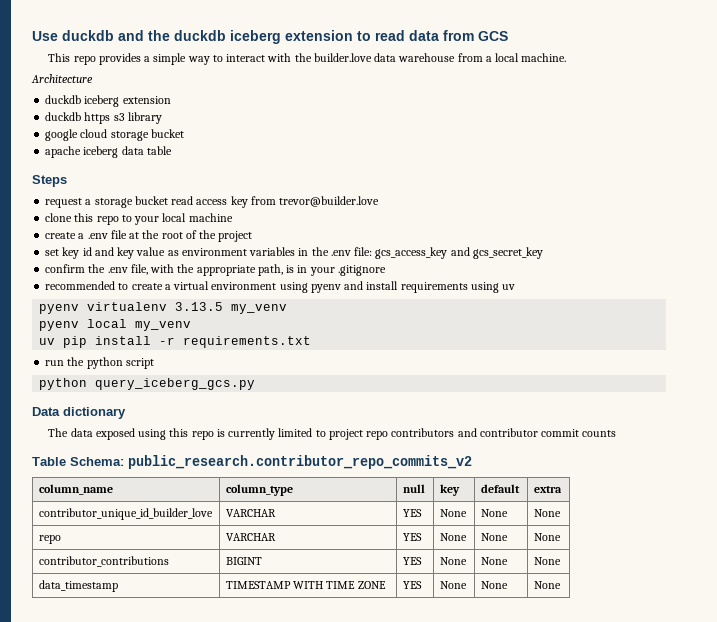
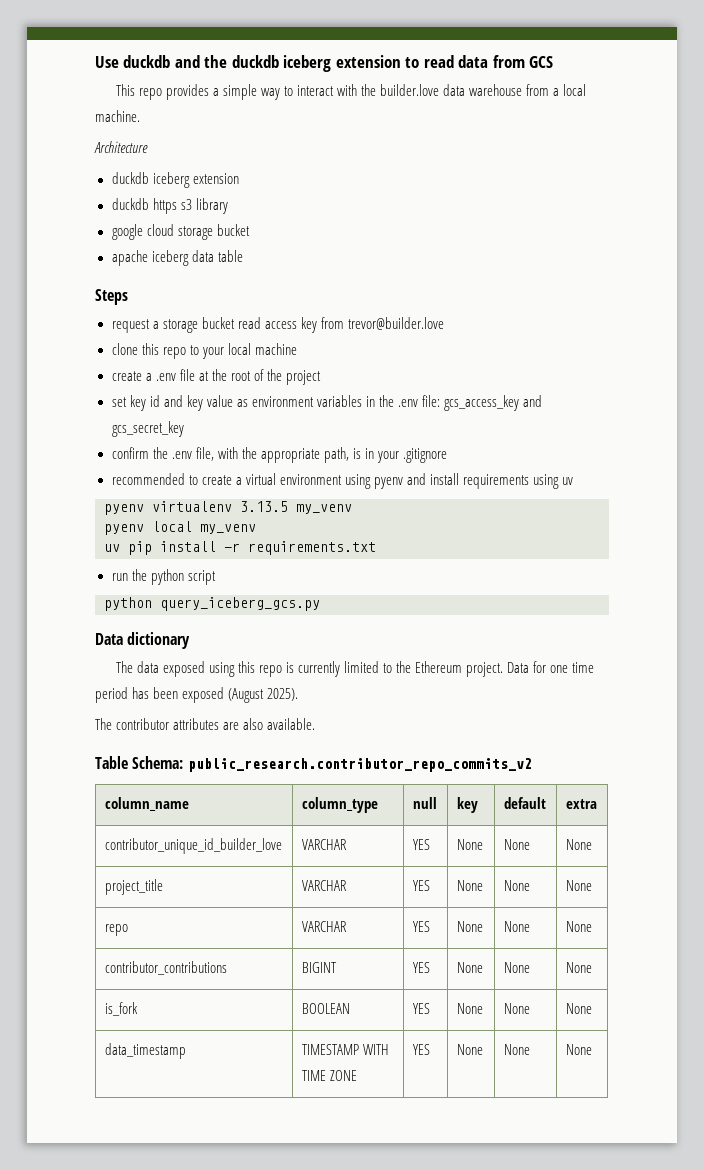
[328,428,617,440] project repo contributors and contributor commit counts -> [396,661,595,677] [95,687,299,703] [95,718,316,730] the Ethereum project. Data for one time period has been exposed (August 2025). // The contributor attributes are also available.
(561, 513) none -> [104,879,163,895] [301,880,347,891] [412,880,430,891] [456,880,483,891] [503,880,530,891] [565,880,592,891] // project_title | VARCHAR | YES | None | None | None
(561, 561) none -> [104,1002,138,1016] [301,1003,350,1014] [412,1003,430,1014] [456,1003,483,1014] [503,1003,530,1014] [565,1003,592,1014] // is_fork | BOOLEAN | YES | None | None | None

